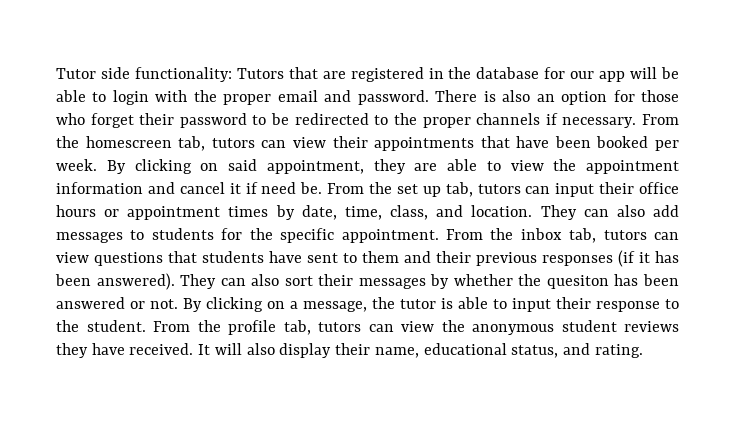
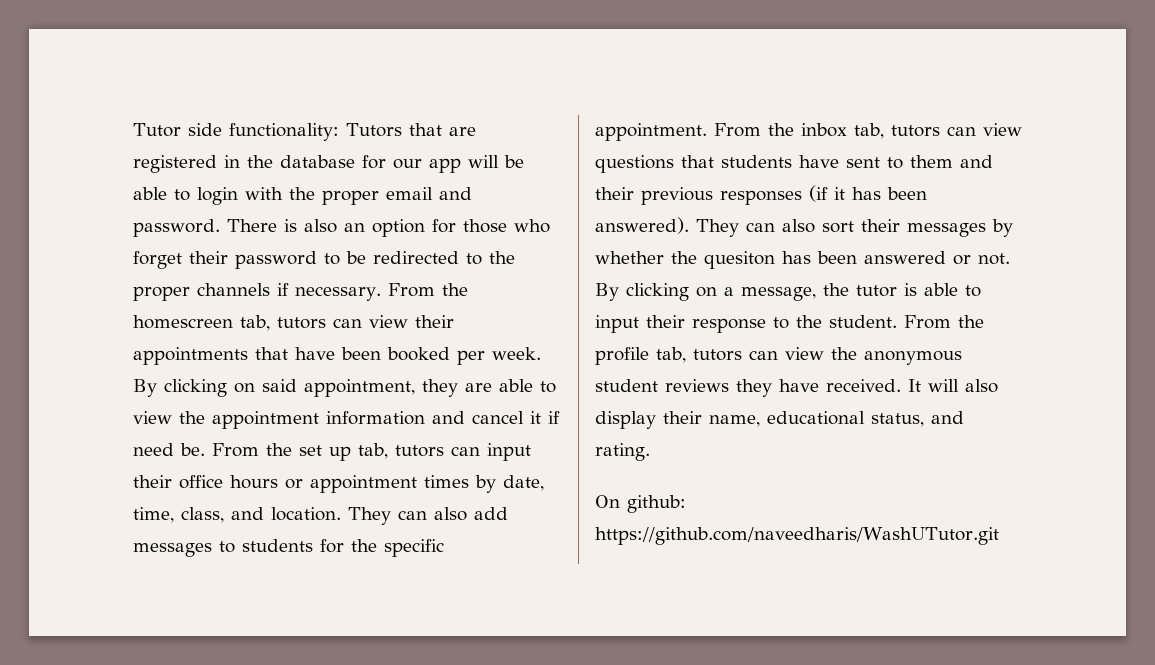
(643, 351) none -> [595,495,686,513] [595,527,999,545] // On github: https://github.com/naveedharis/WashUTutor.git

